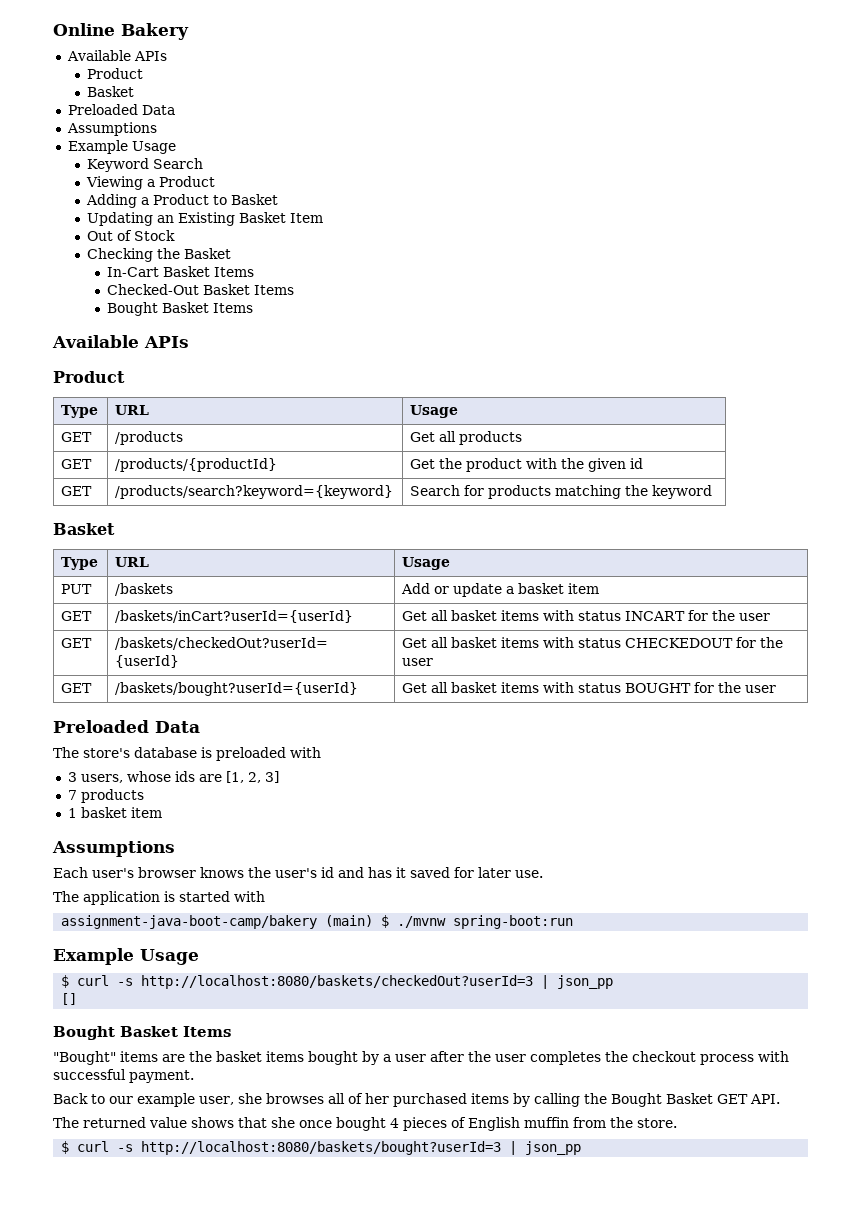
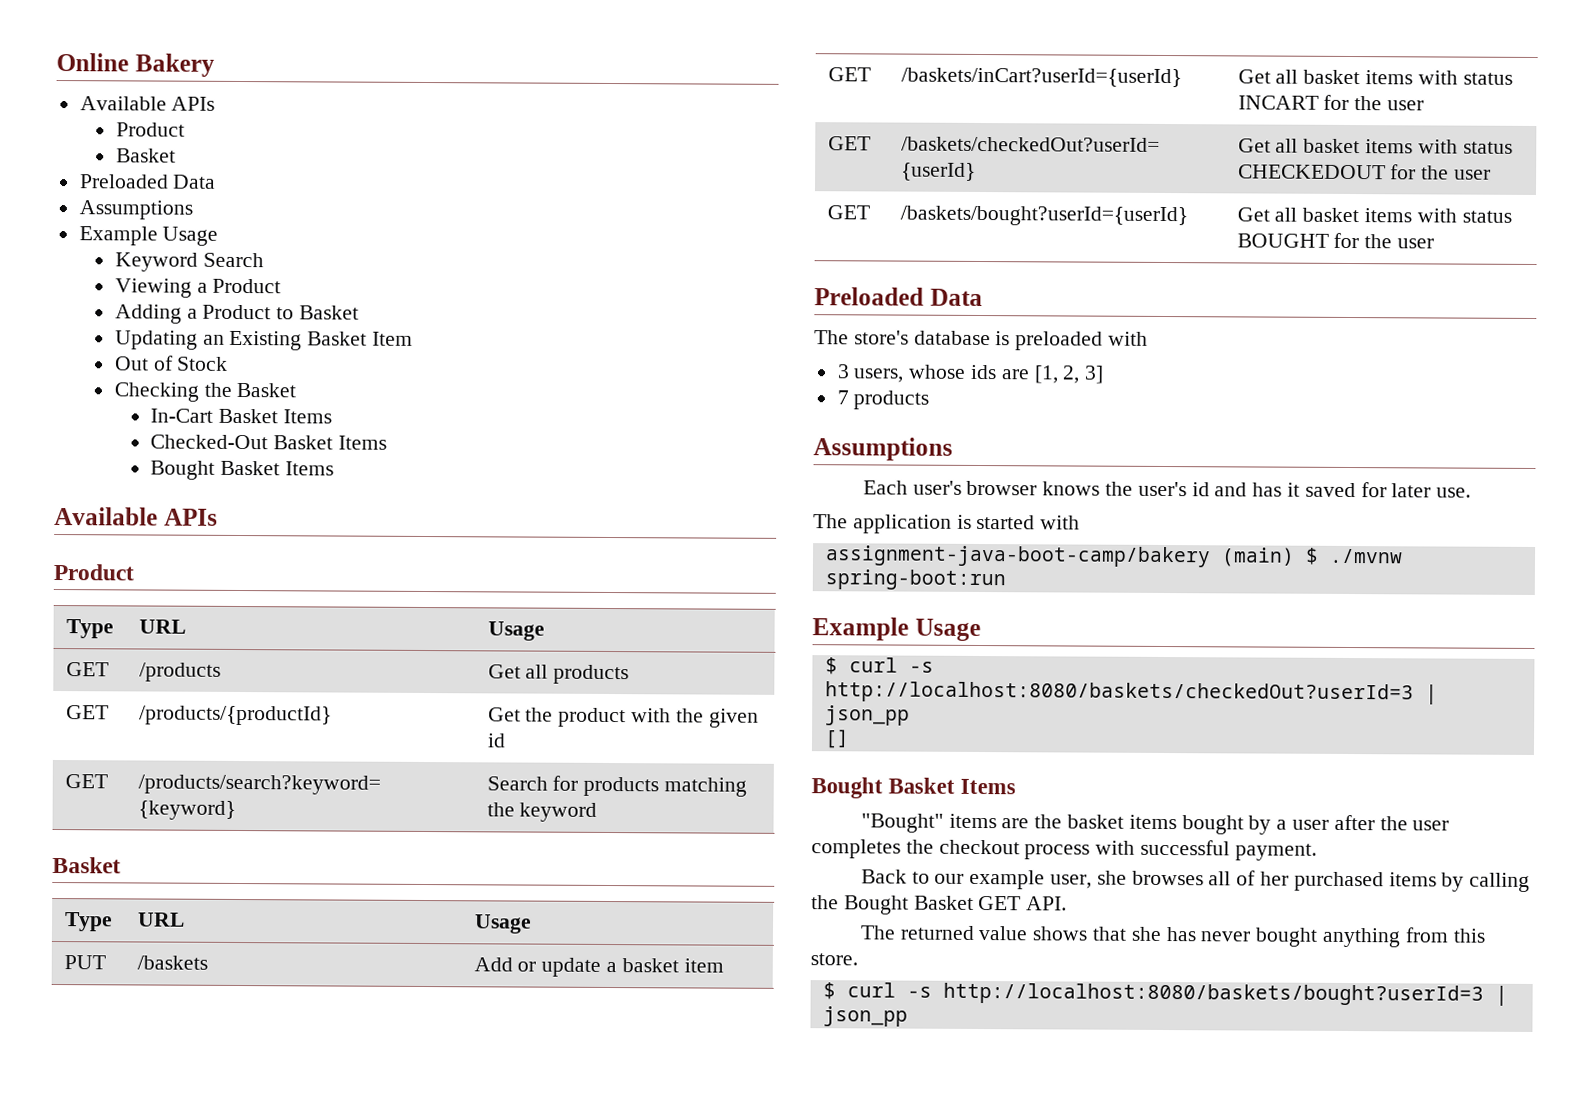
[67,807,162,818] // 1 basket item -> (930, 400) none
[299,1117,633,1131] once bought 4 pieces of English muffin from the -> [1165,927,1486,948] has never bought anything from this

